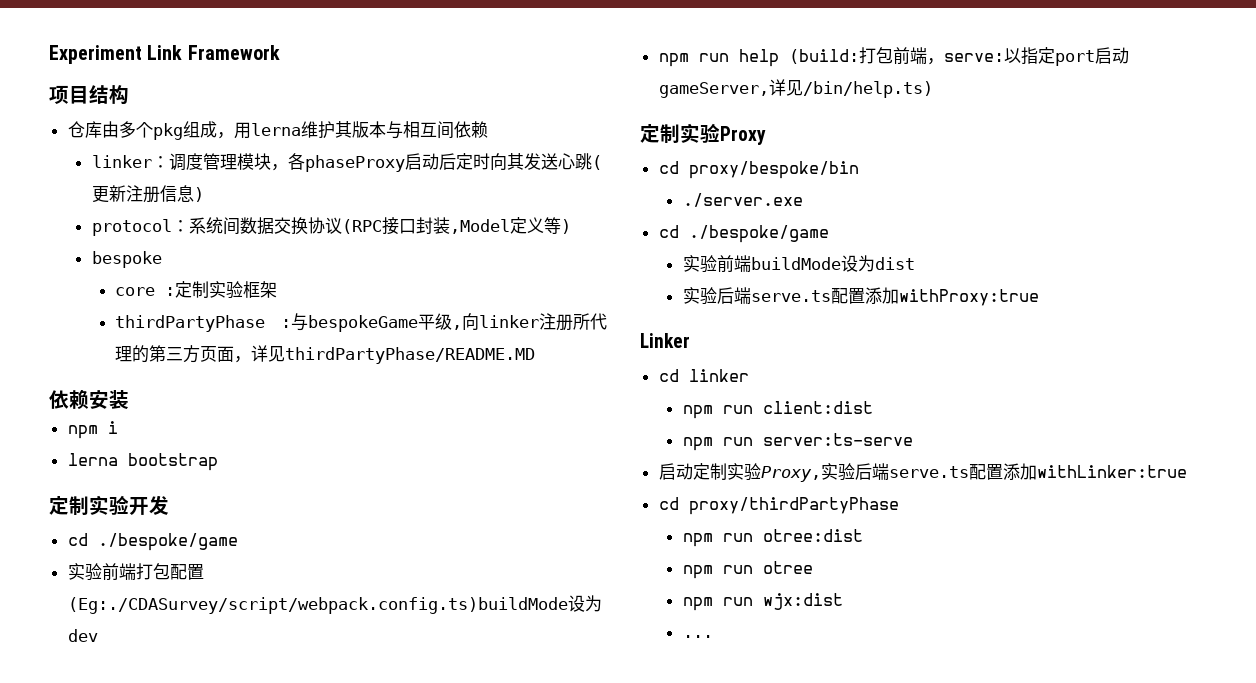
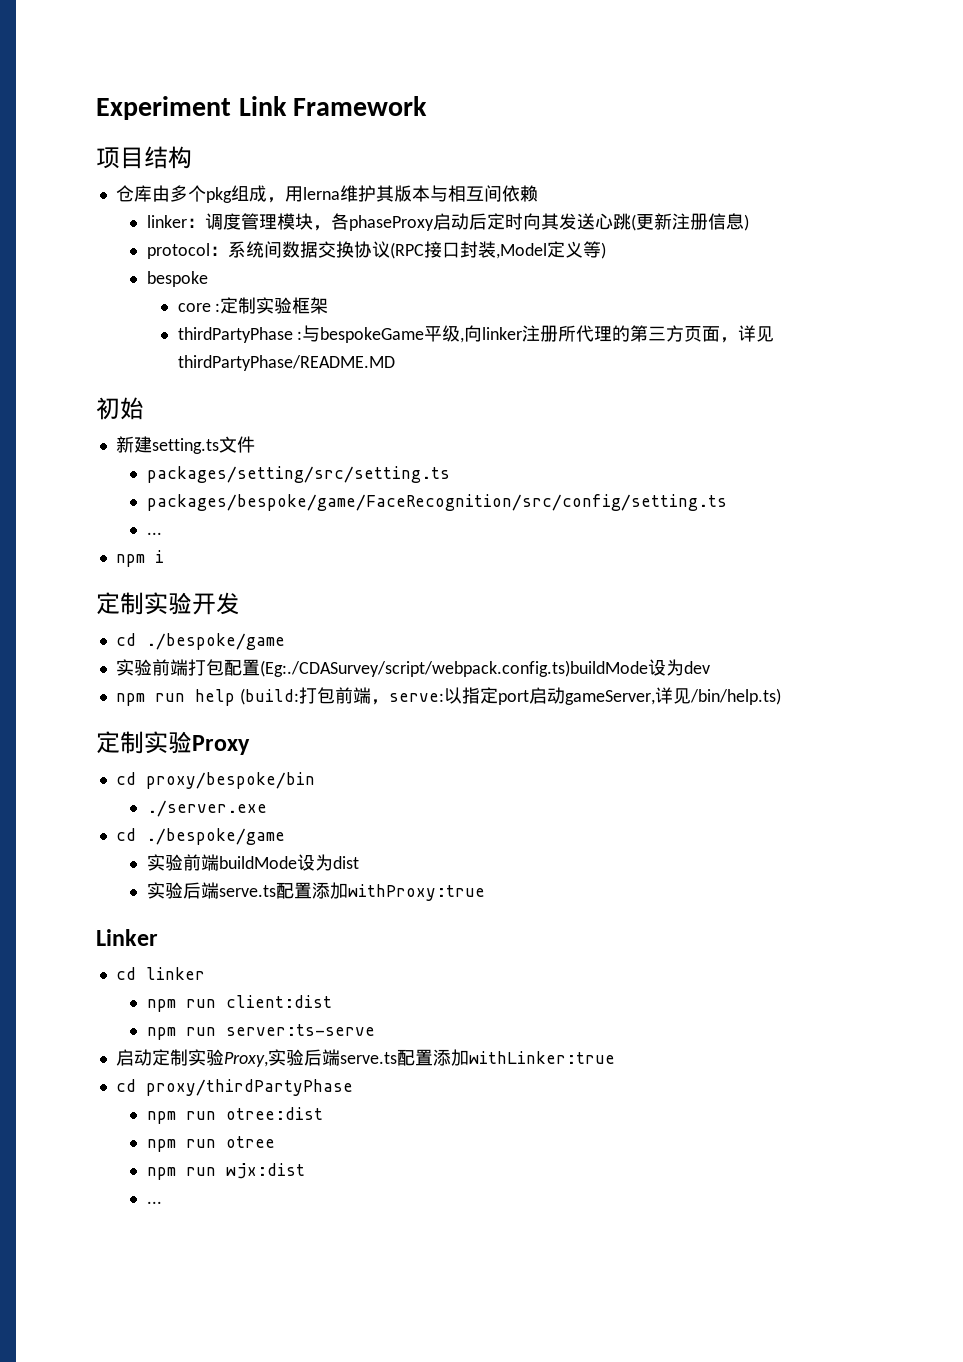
[49,389,129,409] 依赖安装 -> [96,397,144,420] [115,436,255,454] [146,466,450,483] [146,494,727,511] [146,532,162,535] 初始 // 新建setting.ts文件 // packages/setting/src/setting.ts // packages/bespoke/game/FaceRecognition/src/config/setting.ts // ...
[67,453,218,471] // lerna bootstrap -> (164, 556) none

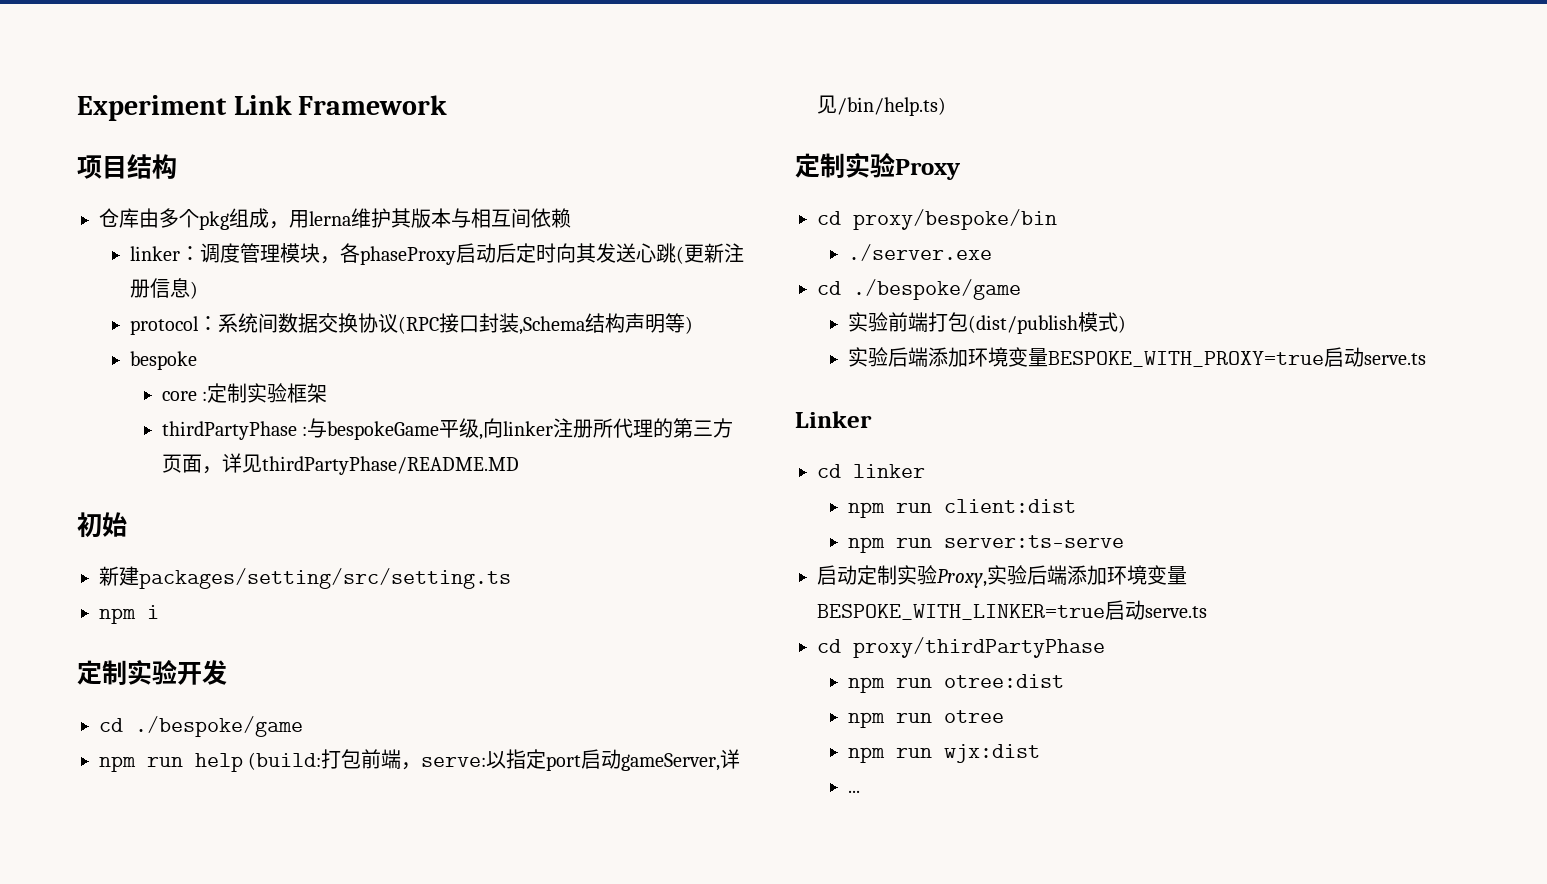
[495,241,583,259] ,Model定义 -> [519,313,666,335] ,Schema结构声明
[151,436,255,454] setting.ts文件 // -> (139, 576) none
[146,494,727,511] [146,532,162,535] // packages/bespoke/game/FaceRecognition/src/config/setting.ts // ... -> (511, 578) none
[115,659,710,677] // 实验前端打包配置(Eg:./CDASurvey/script/webpack.config.ts)buildMode设为dev -> (303, 726) none
[218,854,359,871] [146,882,485,901] buildMode设为dist // 实验后端serve.ts配置添加withProxy:true -> [928,312,1127,334] [848,347,1427,367] 打包(dist/publish模式) // 实验后端添加环境变量BESPOKE_WITH_PROXY=true启动serve.ts
[339,1049,615,1066] serve.ts配置添加withLinker:true -> [1067,565,1187,585] [817,600,1207,620] 添加环境变量BESPOKE_WITH_LINKER=true启动serve.ts

